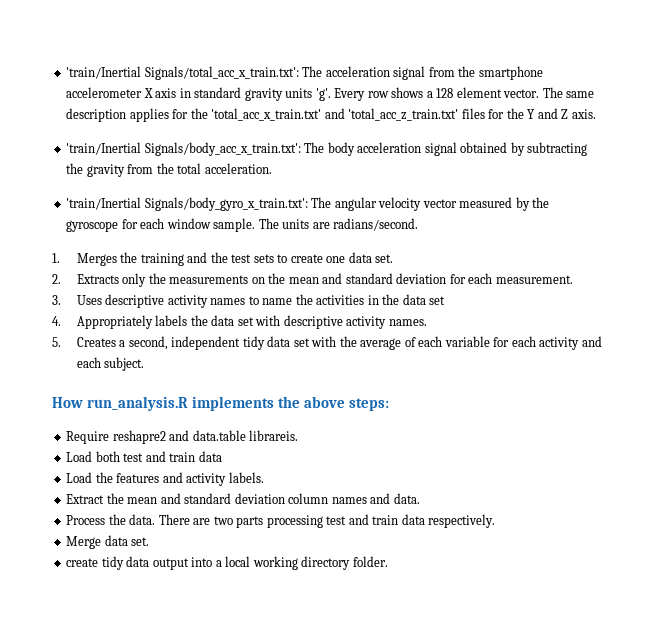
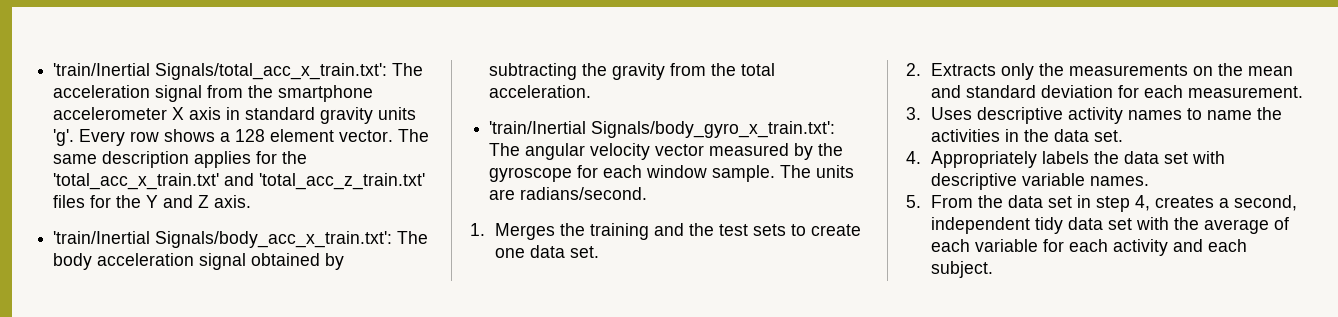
[429,296,446,305] set -> [1094,130,1124,142] set.
[346,316,387,329] activity -> [1022,173,1086,186] variable
[76,337,116,347] Creates -> [931,195,1215,212] From the data set in step 4, creates
[52,396,390,411] [66,430,299,444] [66,451,222,462] [66,472,264,486] [66,493,420,504] [66,514,496,528] [66,535,150,549] [66,556,388,570] // How run_analysis.R implements the above steps: // Require reshapre2 and data.table librareis. // Load both test and train data // Load the features and activity labels. // Extract the mean and standard deviation column names and data. // Process the data. There are two parts processing test and train data respectively. // Merge data set. // create tidy data output into a local working directory folder. -> (994, 269) none

